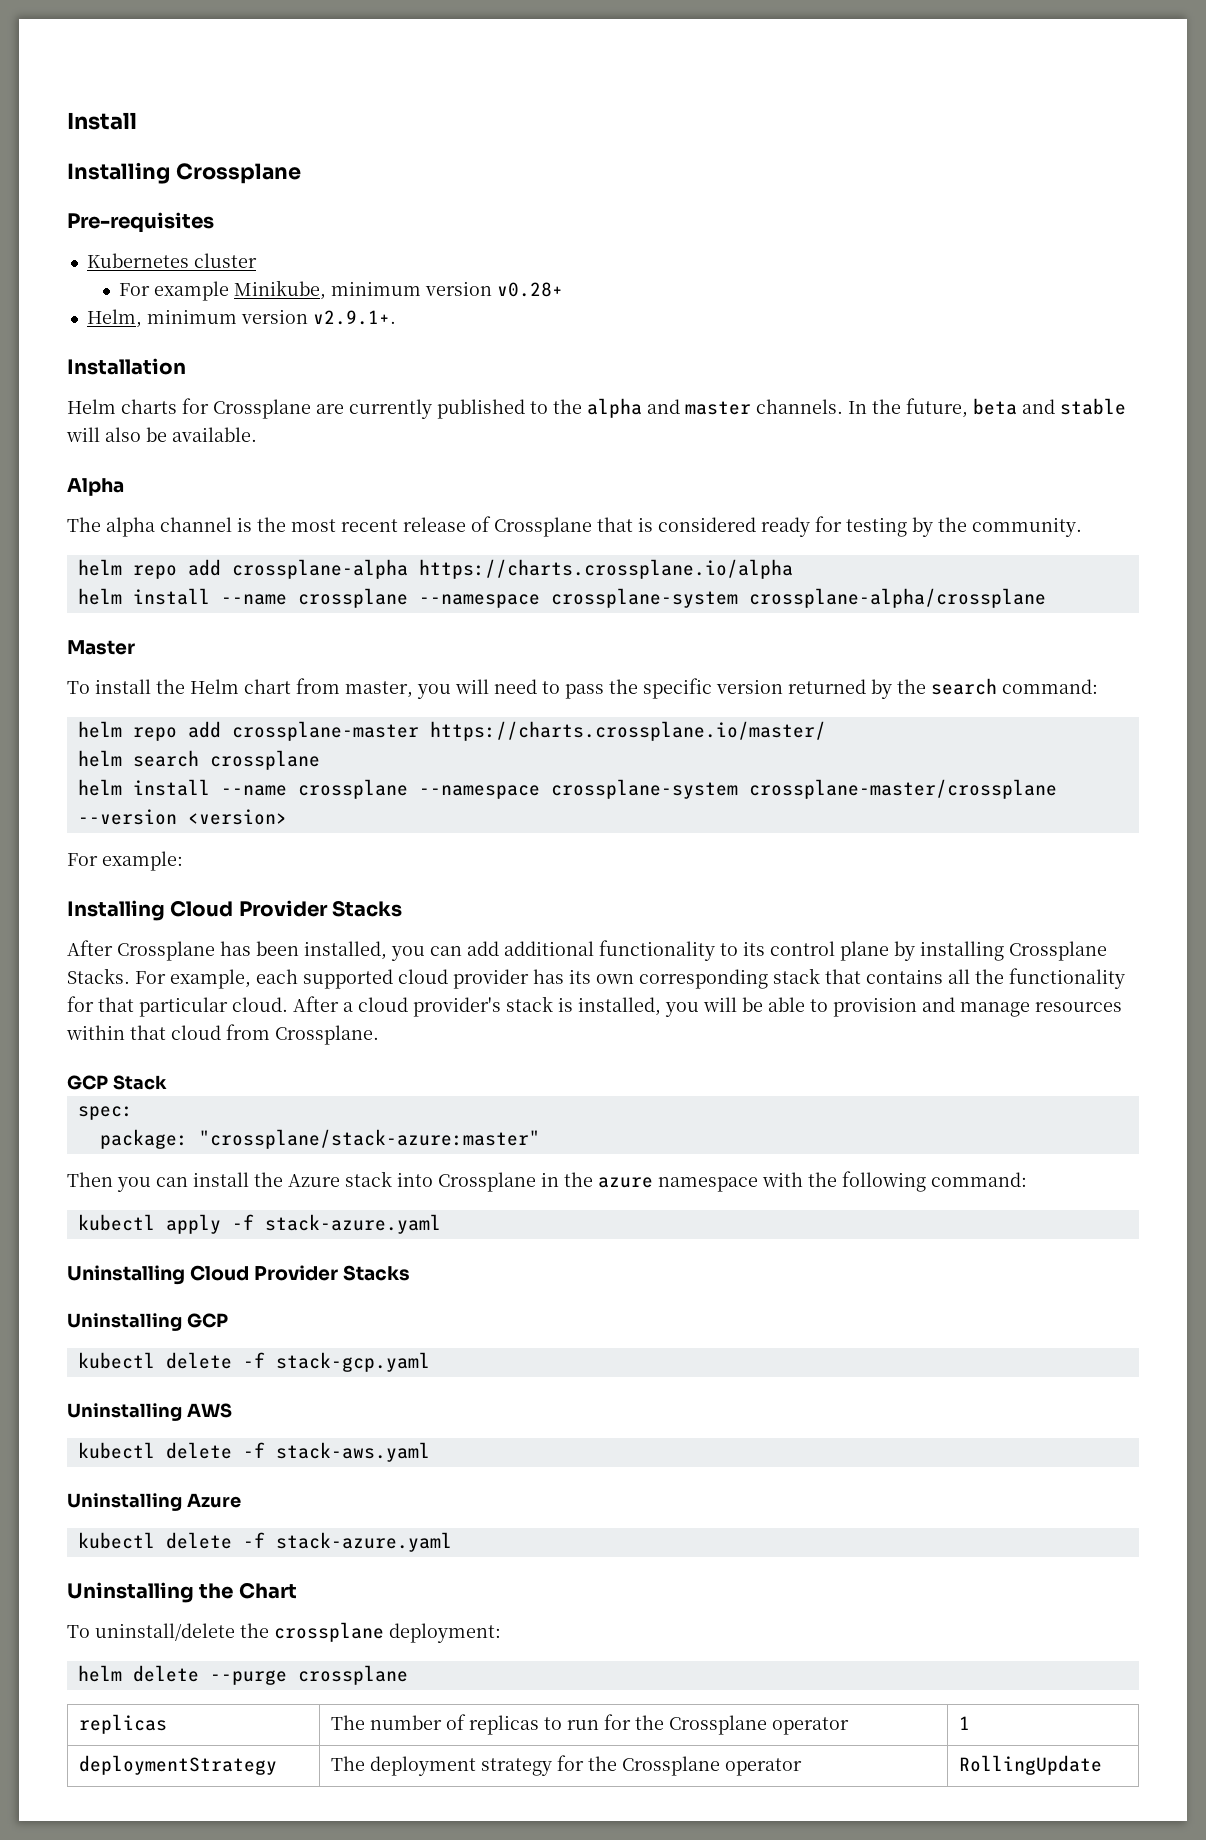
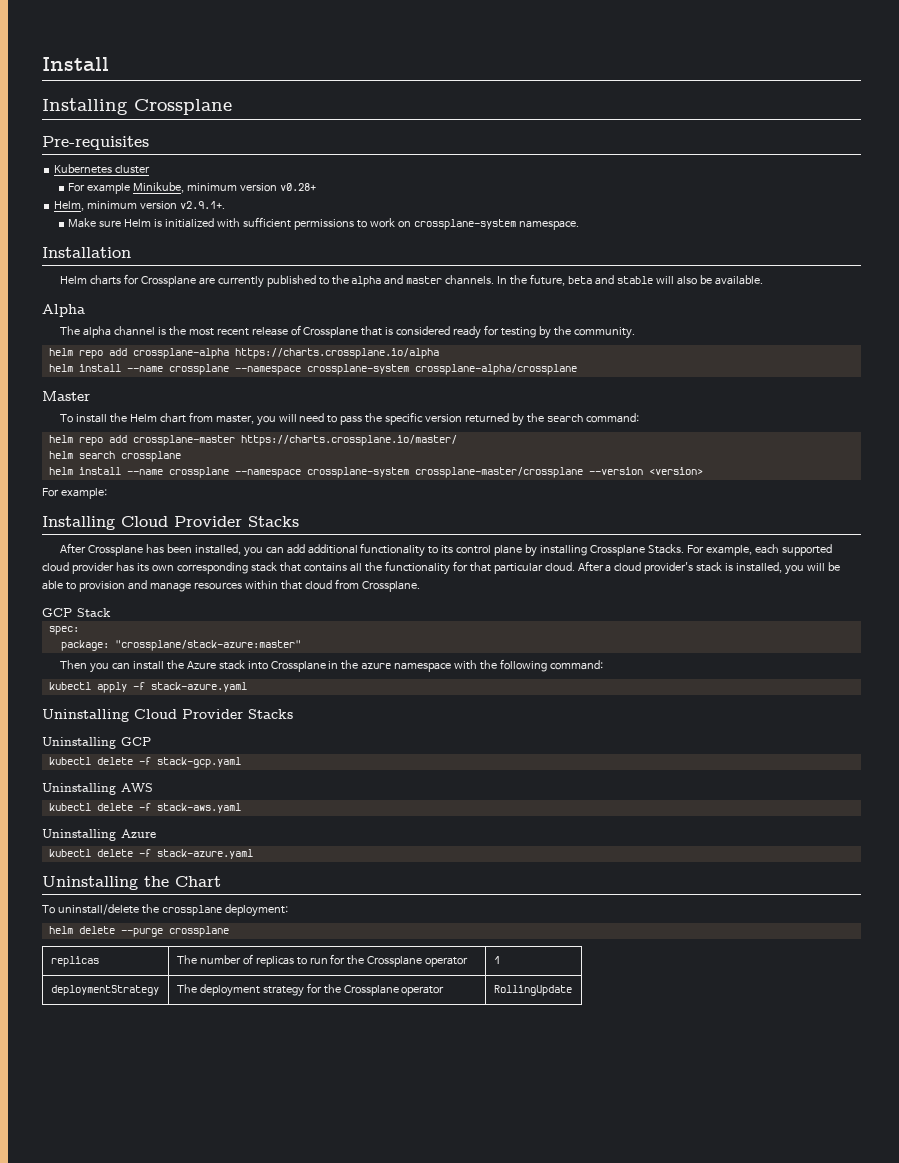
(396, 317) none -> [68,217,580,230] // Make sure Helm is initialized with sufficient permissions to work on crossplane-system namespace.

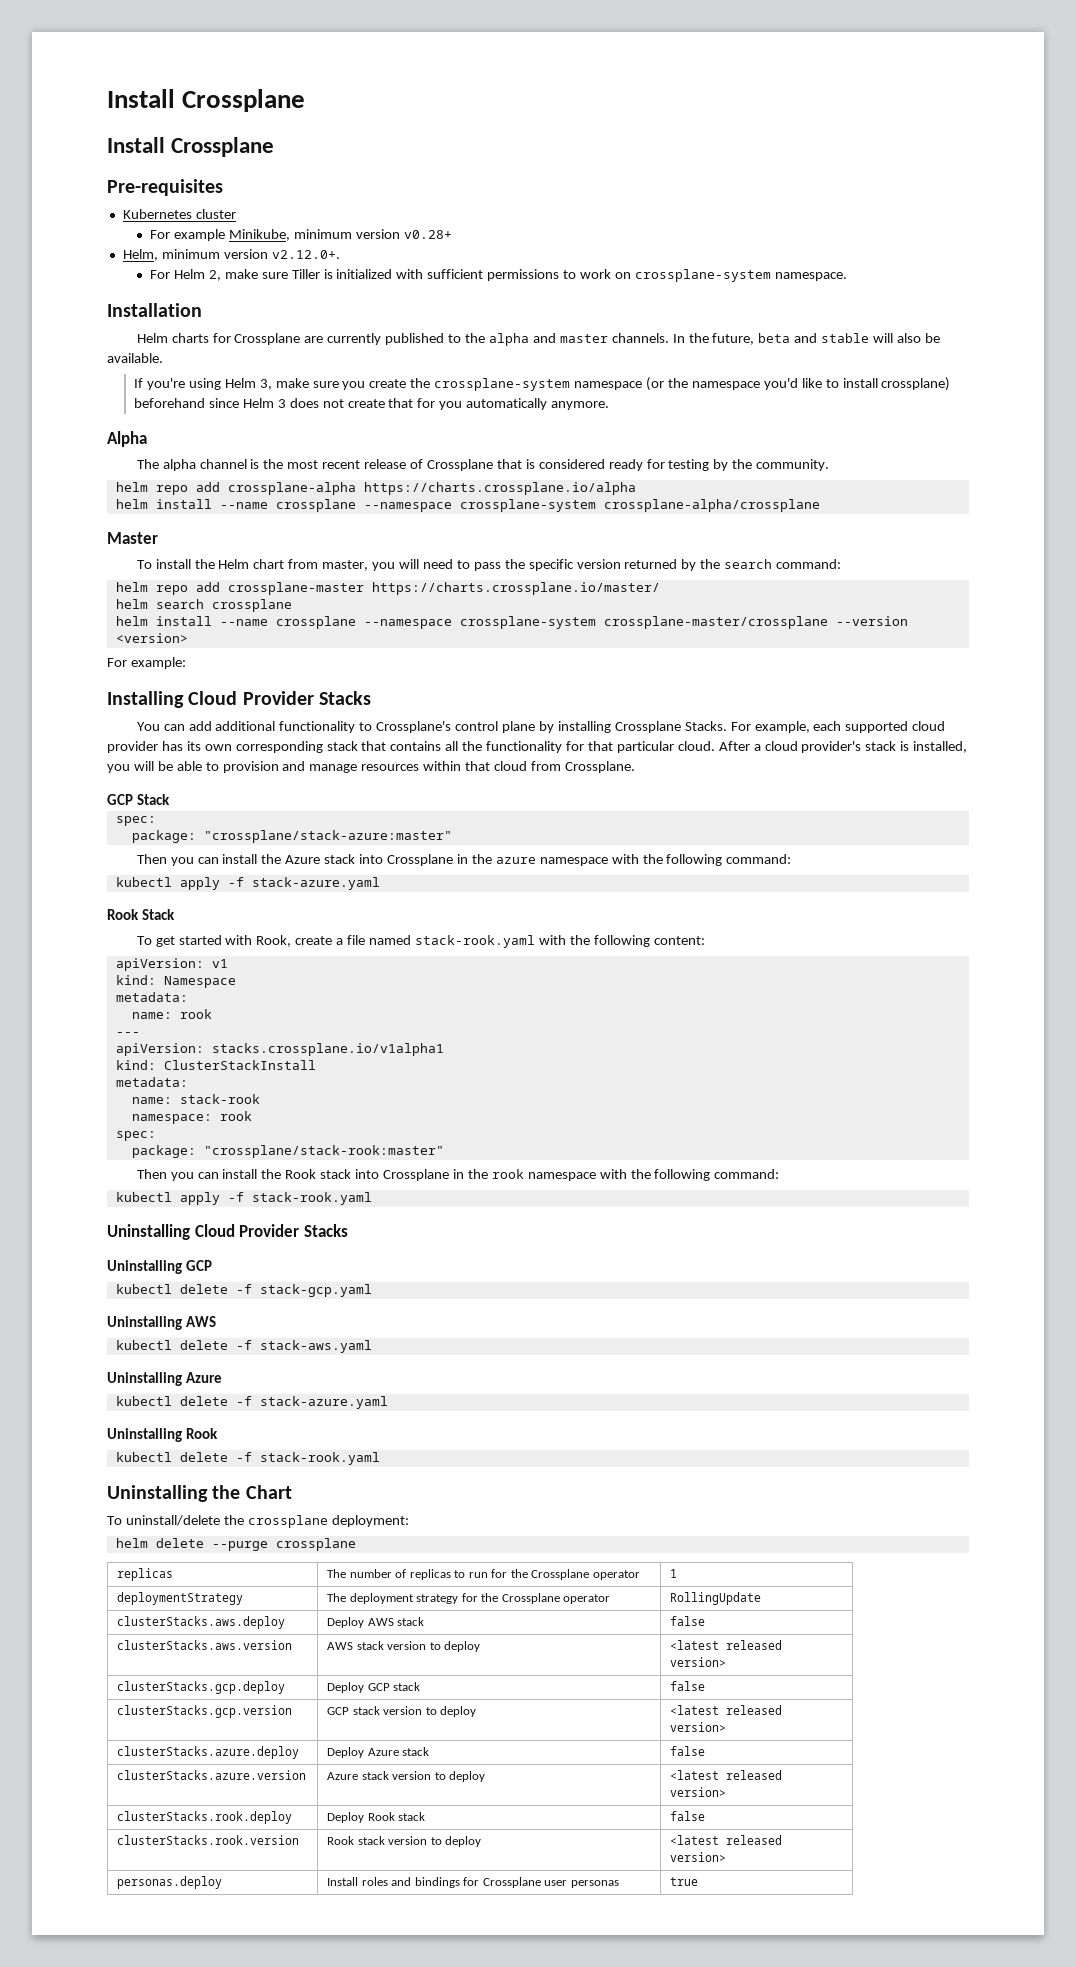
[42,57,109,71] [42,98,128,115] Install // Installing -> [107,89,306,112] [107,137,165,153] Install Crossplane // Install
[180,201,226,209] [68,218,152,228] v2.9.1+. // Make sure Helm -> [271,250,340,259] [150,269,320,281] v2.12.0+. // For Helm 2, make sure Tiller
(764, 280) none -> [134,377,951,391] [134,398,610,410] // If you're using Helm 3, make sure you create the crossplane-system namespace (or the namespace you'd like to install crossplane) beforehand since Helm 3 does not create that for you automatically anymore.
[59,543,263,557] After Crossplane has been installed, you -> [136,722,160,731] You
[441,545,454,554] its -> [376,721,452,733] Crossplane's
(247, 687) none -> [107,909,175,920] [136,935,705,948] [115,958,228,971] [115,975,236,988] [115,992,188,1002] [131,1009,212,1019] [115,1032,140,1036] [115,1043,444,1056] [115,1060,316,1070] [115,1077,188,1087] [131,1094,260,1104] [131,1111,252,1124] [115,1131,156,1141] [131,1145,444,1158] [136,1169,780,1181] [115,1192,372,1205] // Rook Stack // To get started with Rook, create a file named stack-rook.yaml with the following content: // apiVersion: v1 // kind: Namespace // metadata: // name: rook // --- // apiVersion: stacks.crossplane.io/v1alpha1 // kind: ClusterStackInstall // metadata: // name: stack-rook // namespace: rook // spec: // package: "crossplane/stack-rook:master" // Then you can install the Rook stack into Crossplane in the rook namespace with the following command: // kubectl apply -f stack-rook.yaml
(253, 854) none -> [107,1428,218,1442] [115,1452,380,1465] // Uninstalling Rook // kubectl delete -f stack-rook.yaml
(572, 990) none -> [117,1616,286,1629] [327,1617,425,1628] [670,1616,706,1626] [117,1640,293,1650] [327,1641,481,1652] [670,1640,783,1650] [670,1657,727,1667] [117,1681,286,1694] [327,1682,421,1693] [670,1681,706,1691] [117,1705,293,1718] [327,1706,477,1717] [670,1705,783,1715] [670,1722,727,1732] [117,1746,300,1759] [327,1747,430,1758] [670,1746,706,1756] [117,1770,307,1780] [327,1771,486,1782] [670,1770,783,1780] [670,1787,727,1797] [117,1811,293,1824] [327,1812,426,1823] [670,1811,706,1821] [117,1835,300,1845] [327,1836,482,1847] [670,1835,783,1845] [670,1852,727,1862] [117,1876,223,1889] [327,1877,619,1888] [670,1877,699,1886] // clusterStacks.aws.deploy | Deploy AWS stack | false // clusterStacks.aws.version | AWS stack version to deploy | <latest released version> // clusterStacks.gcp.deploy | Deploy GCP stack | false // clusterStacks.gcp.version | GCP stack version to deploy | <latest released version> // clusterStacks.azure.deploy | Deploy Azure stack | false // clusterStacks.azure.version | Azure stack version to deploy | <latest released version> // clusterStacks.rook.deploy | Deploy Rook stack | false // clusterStacks.rook.version | Rook stack version to deploy | <latest released version> // personas.deploy | Install roles and bindings for Crossplane user personas | true

